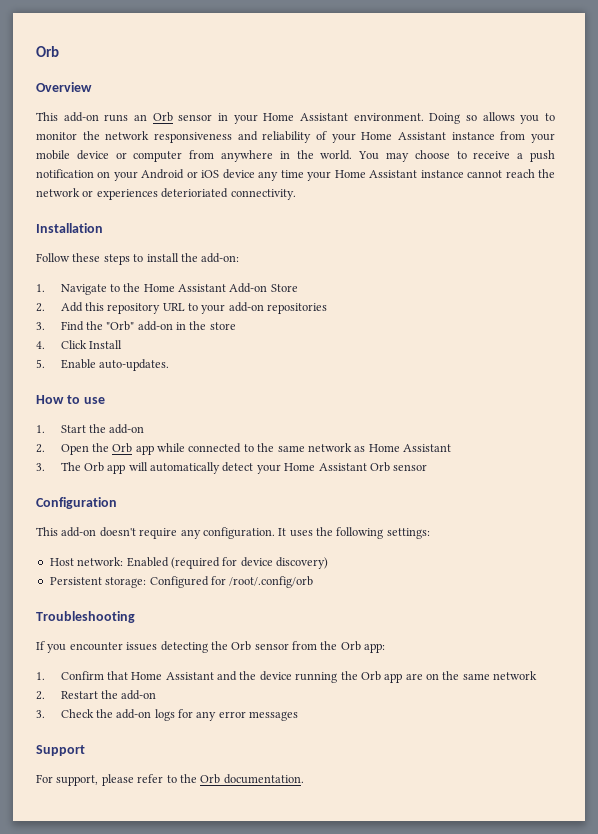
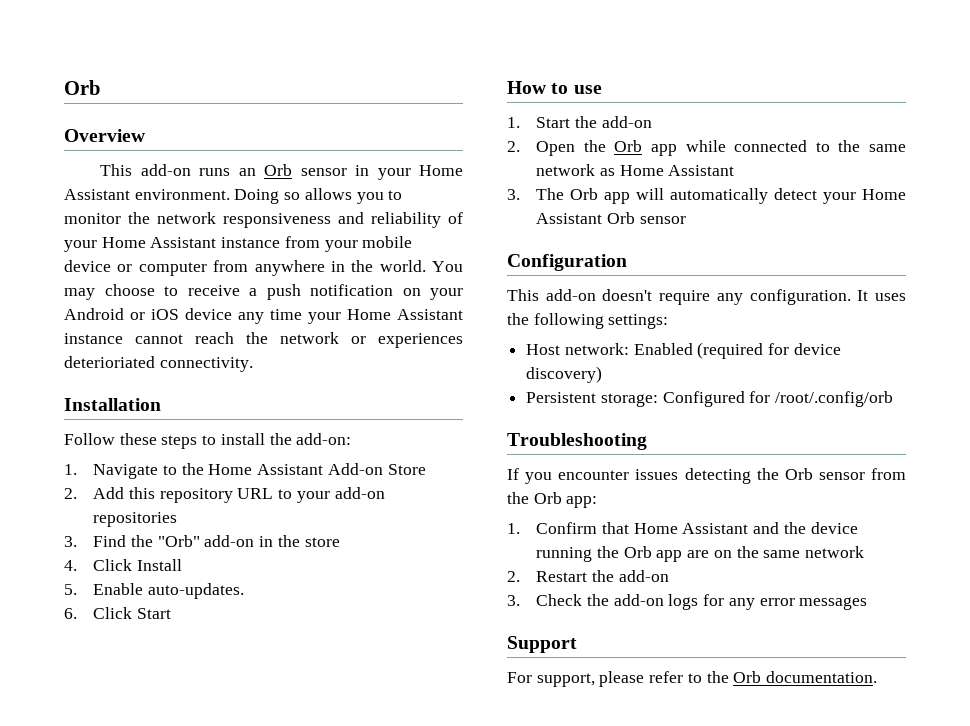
(169, 365) none -> [64,607,171,619] // 6. Click Start

